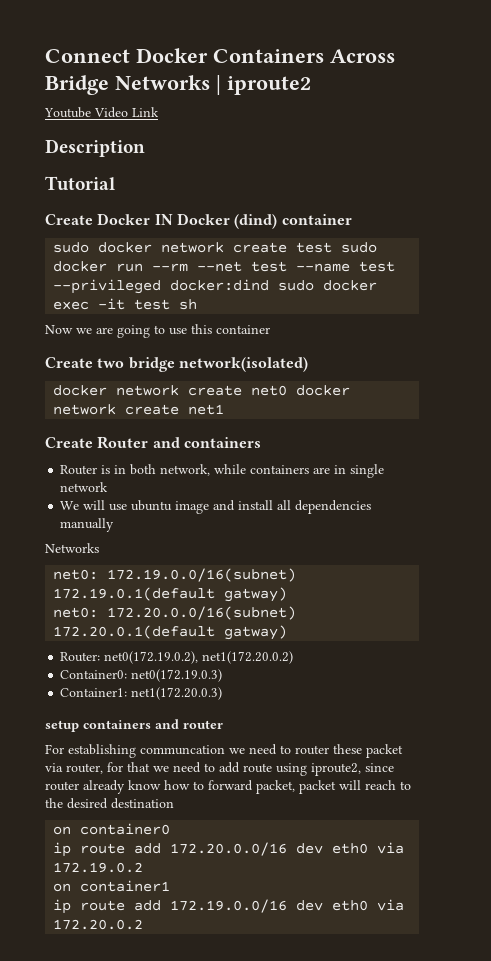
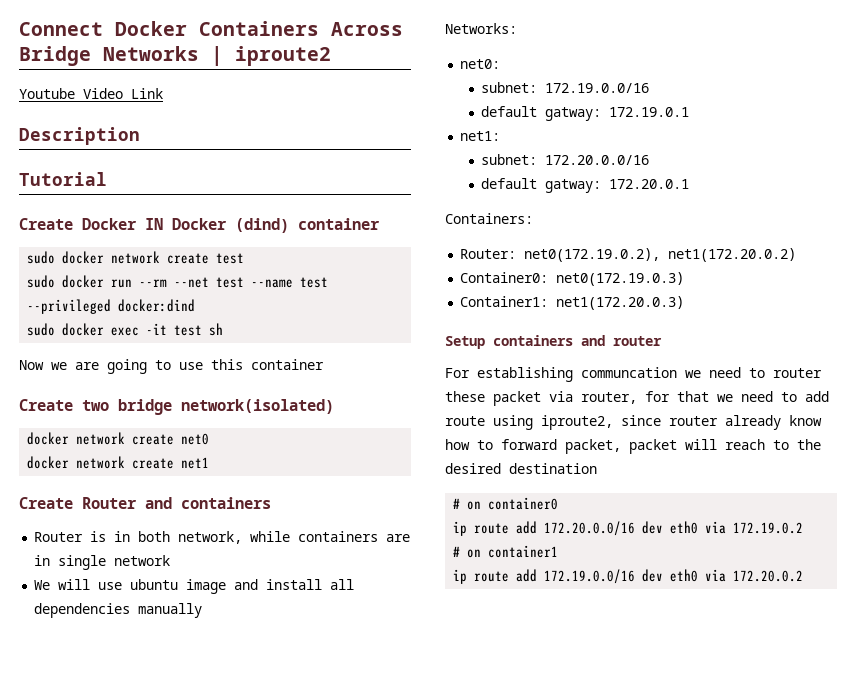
(333, 247) none -> (245, 258) //
(270, 285) none -> (196, 305) //
(288, 390) none -> (210, 439) //
[45,543,99,553] [53,568,297,582] [53,587,288,602] [53,606,297,620] [53,625,288,640] Networks // net0: 172.19.0.0/16(subnet) 172.19.0.1(default gatway) // net0: 172.20.0.0/16(subnet) 172.20.0.1(default gatway) -> [445,23,517,34] [460,59,501,69] [481,82,650,93] [481,106,690,121] [460,131,501,141] [481,154,650,165] [481,178,690,193] [445,213,533,224] Networks: // net0: // subnet: 172.19.0.0/16 // default gatway: 172.19.0.1 // net1: // subnet: 172.20.0.0/16 // default gatway: 172.20.0.1 // Containers:
[45,720,79,732] setup -> [445,336,485,349] Setup
(174, 803) none -> [453,498,461,509] #
(144, 867) none -> [453,546,461,557] #

